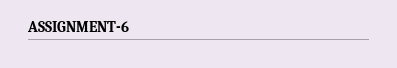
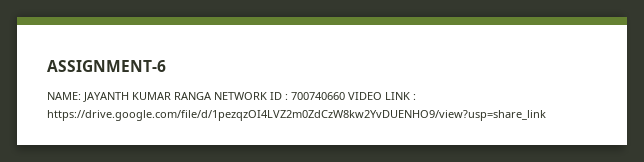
(129, 26) none -> [47,92,416,102] [47,110,546,121] // NAME: JAYANTH KUMAR RANGA NETWORK ID : 700740660 VIDEO LINK : https://drive.google.com/file/d/1pezqzOI4LVZ2m0ZdCzW8kw2YvDUENHO9/view?usp=share_link

